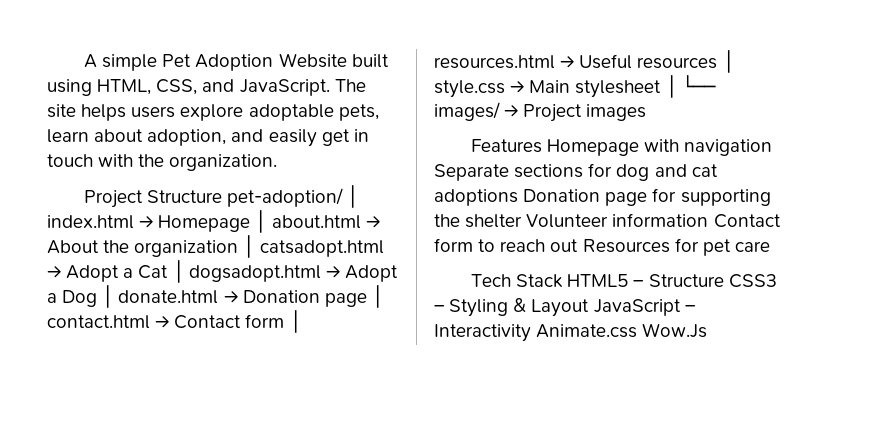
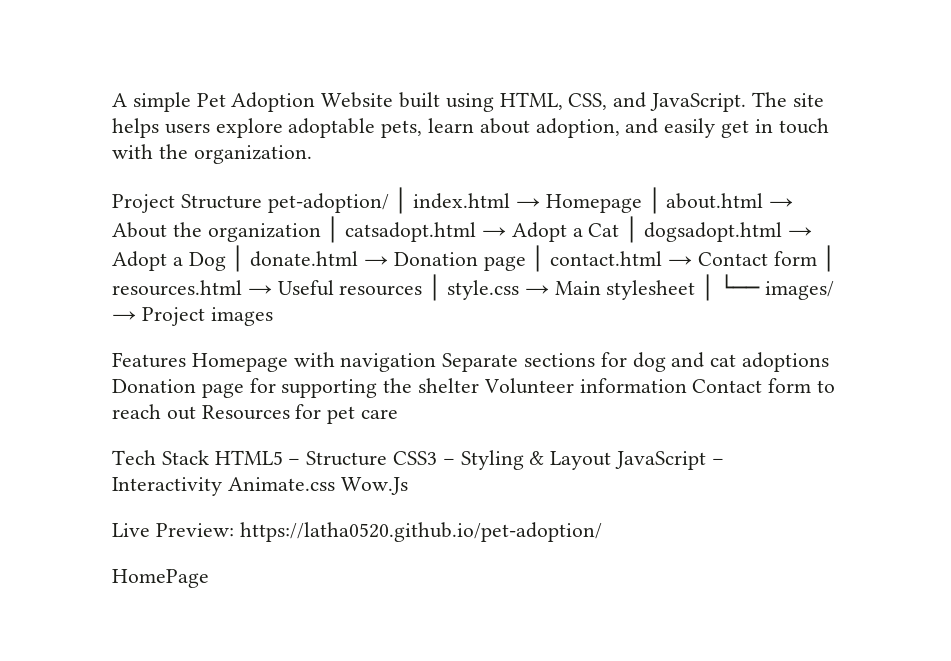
(708, 330) none -> [112,522,602,542] [112,569,209,588] // Live Preview: https://latha0520.github.io/pet-adoption/ // HomePage

